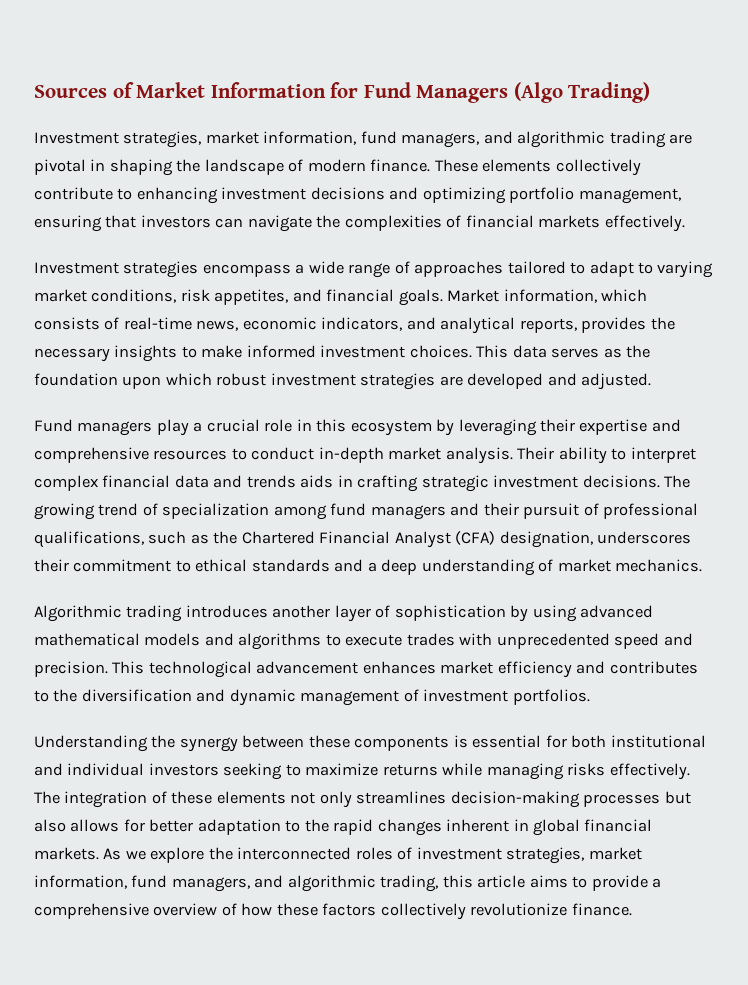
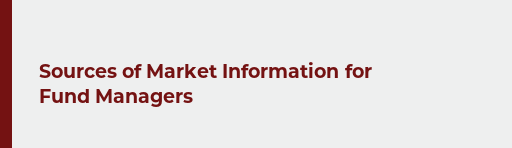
[513,82,651,103] [34,131,693,148] [34,159,641,176] [34,187,681,204] [34,215,685,232] [34,261,714,278] [34,289,648,306] [34,317,675,334] [34,345,651,362] [34,373,652,390] [34,419,681,436] [34,447,696,464] [34,475,691,492] [34,503,699,520] [34,531,692,548] [34,559,703,576] [34,605,654,622] [34,633,693,650] [34,661,698,678] [34,689,590,706] [34,735,706,752] [34,763,690,780] [34,791,691,808] [34,819,653,836] [34,847,642,864] [34,875,662,892] [34,903,632,920] (Algo Trading) // Investment strategies, market information, fund managers, and algorithmic trading are pivotal in shaping the landscape of modern finance. These elements collectively contribute to enhancing investment decisions and optimizing portfolio management, ensuring that investors can navigate the complexities of financial markets effectively. // Investment strategies encompass a wide range of approaches tailored to adapt to varying market conditions, risk appetites, and financial goals. Market information, which consists of real-time news, economic indicators, and analytical reports, provides the necessary insights to make informed investment choices. This data serves as the foundation upon which robust investment strategies are developed and adjusted. // Fund managers play a crucial role in this ecosystem by leveraging their expertise and comprehensive resources to conduct in-depth market analysis. Their ability to interpret complex financial data and trends aids in crafting strategic investment decisions. The growing trend of specialization among fund managers and their pursuit of professional qualifications, such as the Chartered Financial Analyst (CFA) designation, underscores their commitment to ethical standards and a deep understanding of market mechanics. // Algorithmic trading introduces another layer of sophistication by using advanced mathematical models and algorithms to execute trades with unprecedented speed and precision. This technological advancement enhances market efficiency and contributes to the diversification and dynamic management of investment portfolios. // Understanding the synergy between these components is essential for both institutional and individual investors seeking to maximize returns while managing risks effectively. The integration of these elements not only streamlines decision-making processes but also allows for better adaptation to the rapid changes inherent in global financial markets. As we explore the interconnected roles of investment strategies, market information, fund managers, and algorithmic trading, this article aims to provide a comprehensive overview of how these factors collectively revolutionize finance. -> (194, 98) none

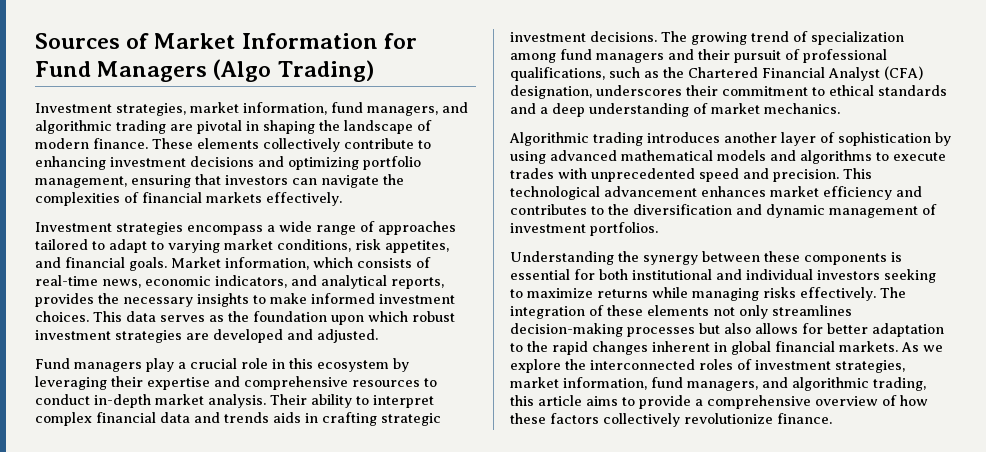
(194, 98) none -> [213,59,374,82] [35,102,468,116] [35,120,432,134] [35,138,431,152] [35,156,421,170] [35,174,404,188] [35,192,342,206] [35,221,456,235] [35,239,449,253] [35,257,431,271] [35,275,444,289] [35,293,455,307] [35,311,455,325] [35,329,378,343] [35,358,409,372] [35,376,437,390] [35,394,434,408] [35,412,441,426] [510,31,904,45] [510,49,887,63] [510,66,923,81] [510,85,947,99] [510,103,840,117] [509,132,951,146] [510,150,946,164] [510,168,872,182] [510,186,922,200] [510,204,937,218] [510,222,658,236] [510,251,902,265] [510,269,936,283] [510,287,906,301] [510,305,852,319] [510,323,944,337] [510,341,943,355] [510,359,905,373] [510,377,926,391] [510,395,928,409] [510,413,832,427] (Algo Trading) // Investment strategies, market information, fund managers, and algorithmic trading are pivotal in shaping the landscape of modern finance. These elements collectively contribute to enhancing investment decisions and optimizing portfolio management, ensuring that investors can navigate the complexities of financial markets effectively. // Investment strategies encompass a wide range of approaches tailored to adapt to varying market conditions, risk appetites, and financial goals. Market information, which consists of real-time news, economic indicators, and analytical reports, provides the necessary insights to make informed investment choices. This data serves as the foundation upon which robust investment strategies are developed and adjusted. // Fund managers play a crucial role in this ecosystem by leveraging their expertise and comprehensive resources to conduct in-depth market analysis. Their ability to interpret complex financial data and trends aids in crafting strategic investment decisions. The growing trend of specialization among fund managers and their pursuit of professional qualifications, such as the Chartered Financial Analyst (CFA) designation, underscores their commitment to ethical standards and a deep understanding of market mechanics. // Algorithmic trading introduces another layer of sophistication by using advanced mathematical models and algorithms to execute trades with unprecedented speed and precision. This technological advancement enhances market efficiency and contributes to the diversification and dynamic management of investment portfolios. // Understanding the synergy between these components is essential for both institutional and individual investors seeking to maximize returns while managing risks effectively. The integration of these elements not only streamlines decision-making processes but also allows for better adaptation to the rapid changes inherent in global financial markets. As we explore the interconnected roles of investment strategies, market information, fund managers, and algorithmic trading, this article aims to provide a comprehensive overview of how these factors collectively revolutionize finance.

